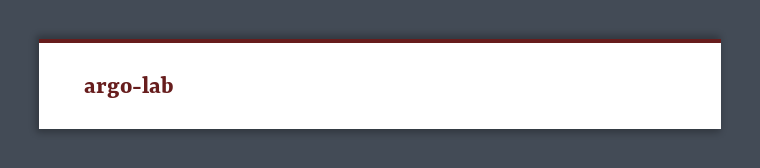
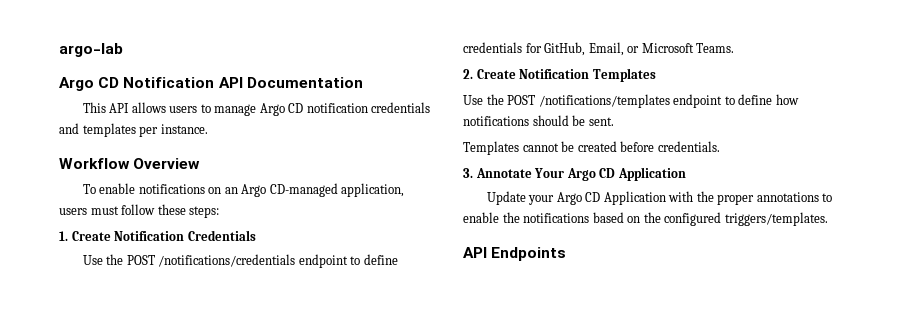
(174, 87) none -> [59,77,363,91] [82,102,431,116] [59,123,208,137] [59,158,201,169] [82,183,405,197] [59,204,220,218] [59,230,256,241] [82,254,398,268] [463,42,735,56] [463,68,656,82] [463,94,799,108] [463,115,614,126] [463,141,720,155] [463,167,686,181] [486,191,833,205] [463,212,828,226] [463,247,567,261] // Argo CD Notification API Documentation // This API allows users to manage Argo CD notification credentials and templates per instance. // Workflow Overview // To enable notifications on an Argo CD-managed application, users must follow these steps: // 1. Create Notification Credentials // Use the POST /notifications/credentials endpoint to define credentials for GitHub, Email, or Microsoft Teams. // 2. Create Notification Templates // Use the POST /notifications/templates endpoint to define how notifications should be sent. // Templates cannot be created before credentials. // 3. Annotate Your Argo CD Application // Update your Argo CD Application with the proper annotations to enable the notifications based on the configured triggers/templates. // API Endpoints

